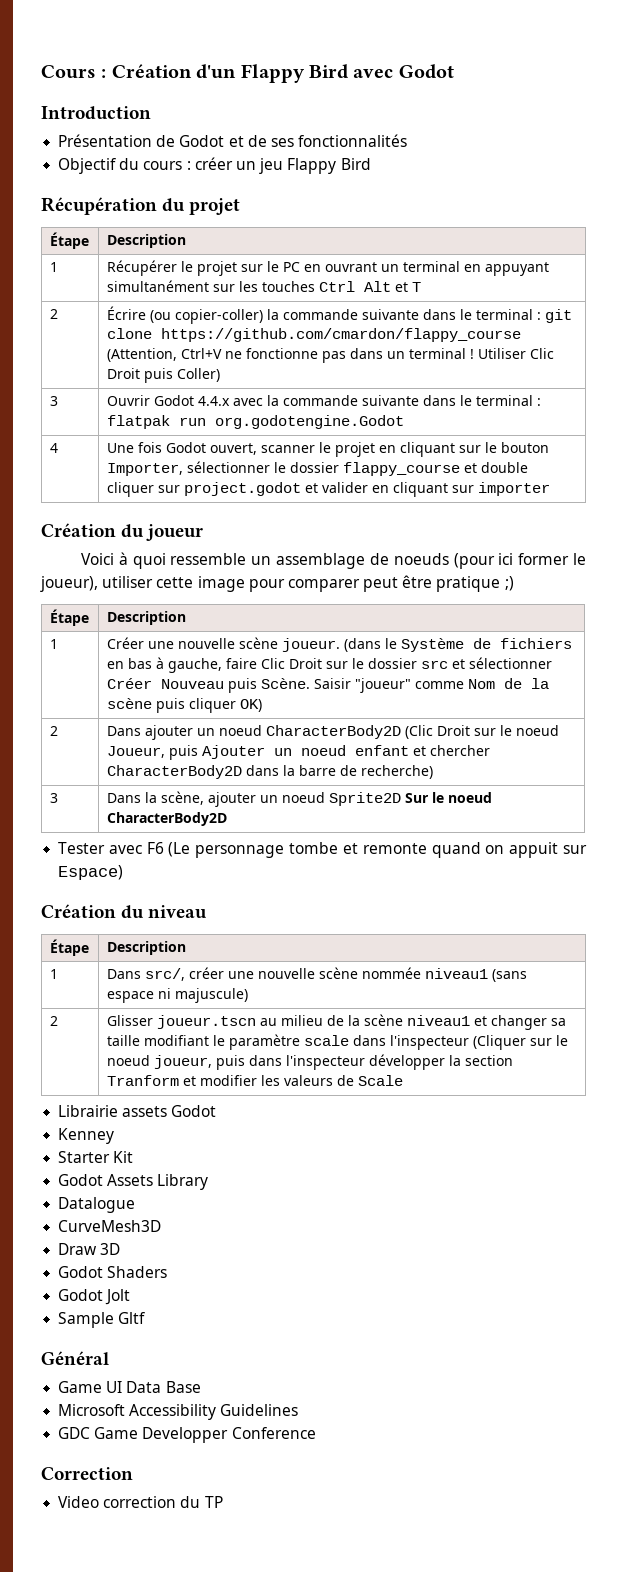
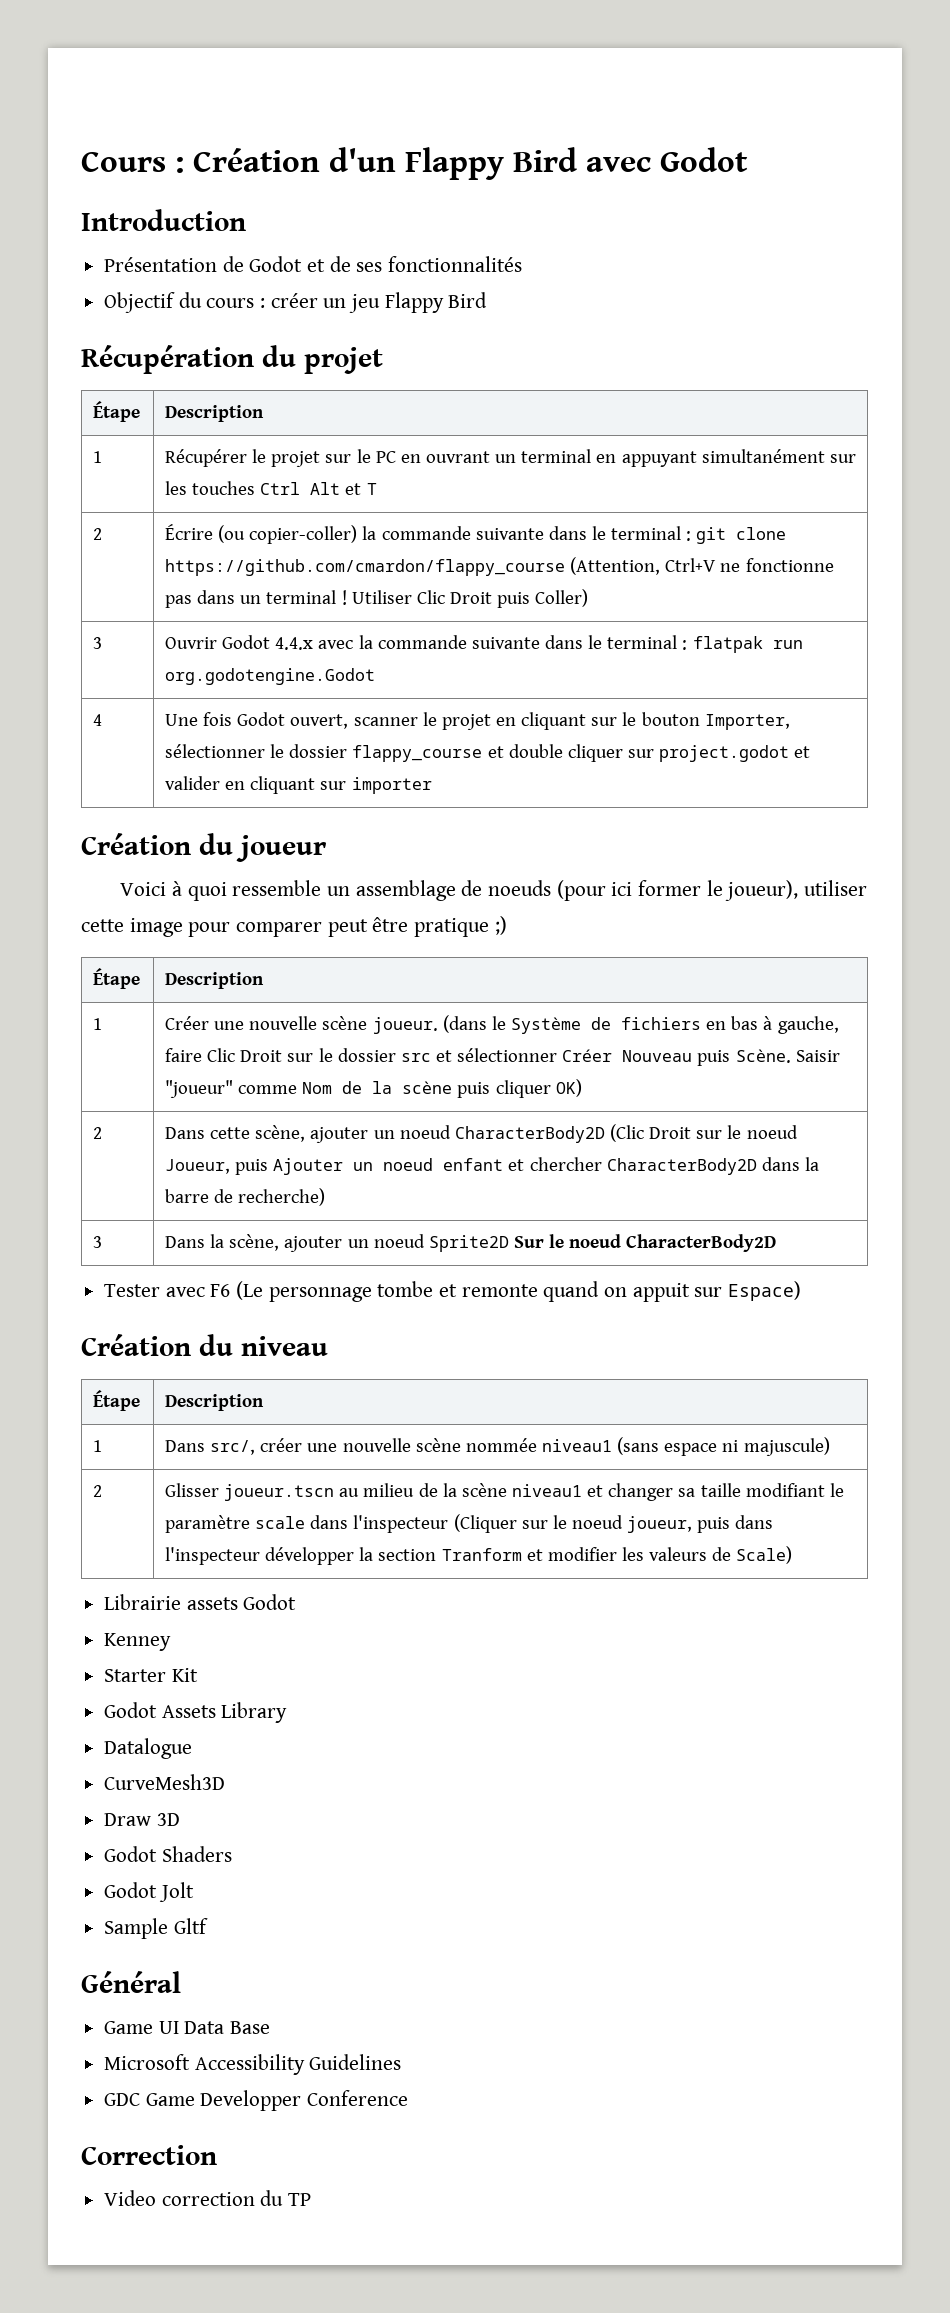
(141, 731) none -> [210,1125,306,1142] cette scène,
[357,1075,403,1086] Scale -> [736,1546,793,1564] Scale)

